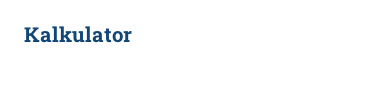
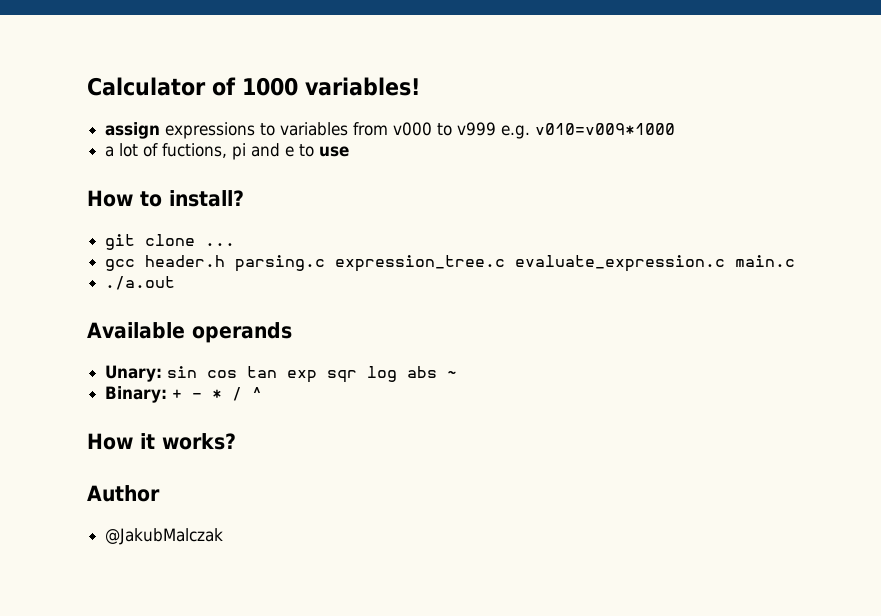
[24,26,132,43] Kalkulator -> [87,77,420,96] [105,122,676,139] [105,143,350,160] [87,190,244,207] [105,234,236,250] [105,255,796,272] [105,276,176,290] [87,322,292,343] [105,365,458,383] [105,386,263,403] [87,433,236,450] [87,485,160,502] [105,528,224,545] Calculator of 1000 variables! // assign expressions to variables from v000 to v999 e.g. v010=v009*1000 // a lot of fuctions, pi and e to use // How to install? // git clone ... // gcc header.h parsing.c expression_tree.c evaluate_expression.c main.c // ./a.out // Available operands // Unary: sin cos tan exp sqr log abs ~ // Binary: + - * / ^ // How it works? // Author // @JakubMalczak

